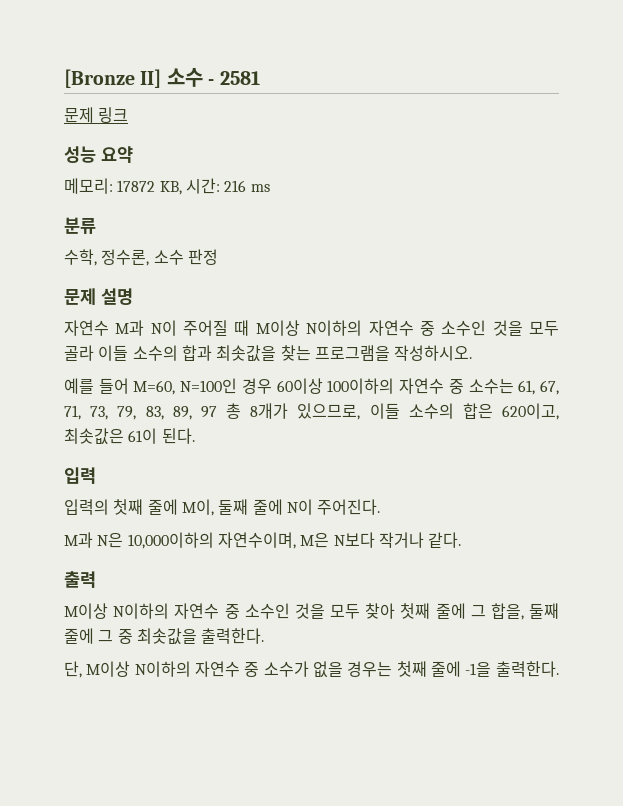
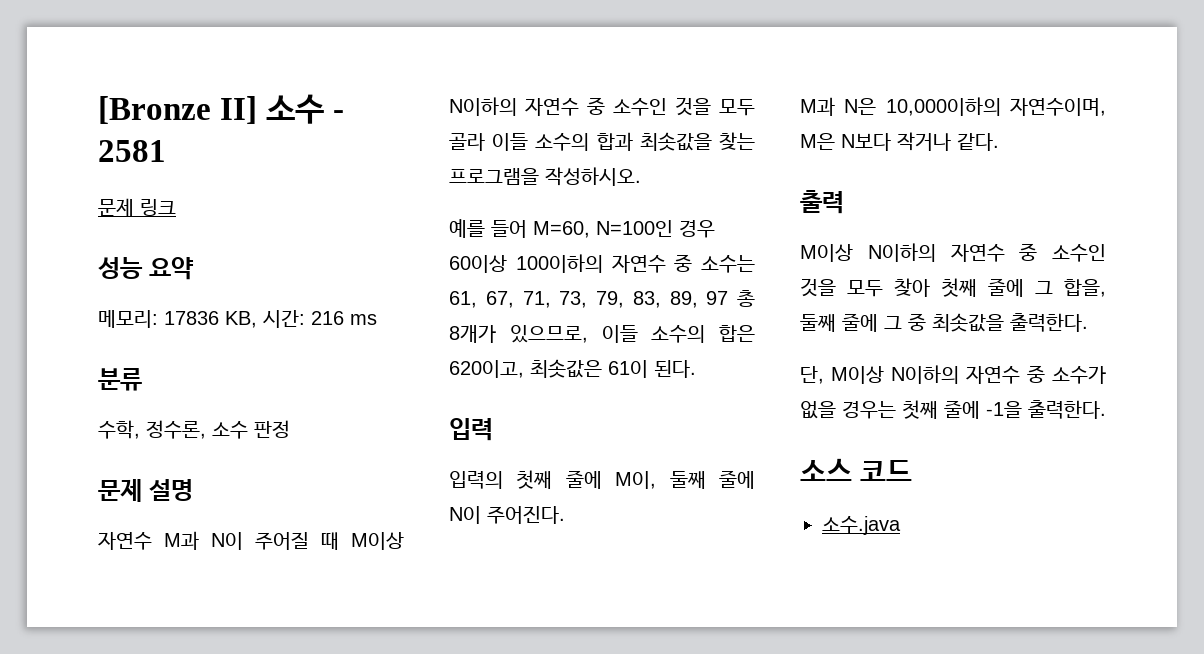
[117,180,156,192] 17872 -> [164,311,219,325] 17836
(559, 669) none -> [800,458,912,481] [822,516,901,535] // 소스 코드 // 소수.java

